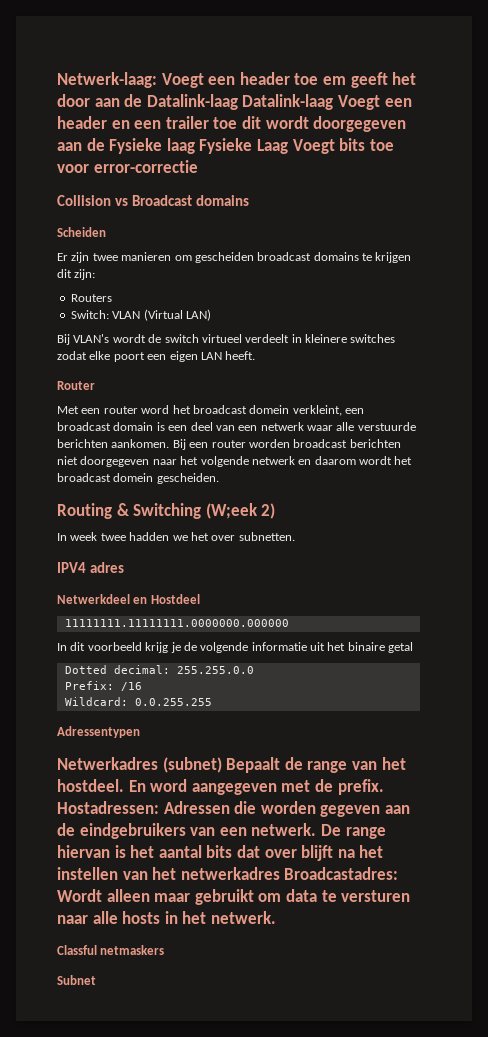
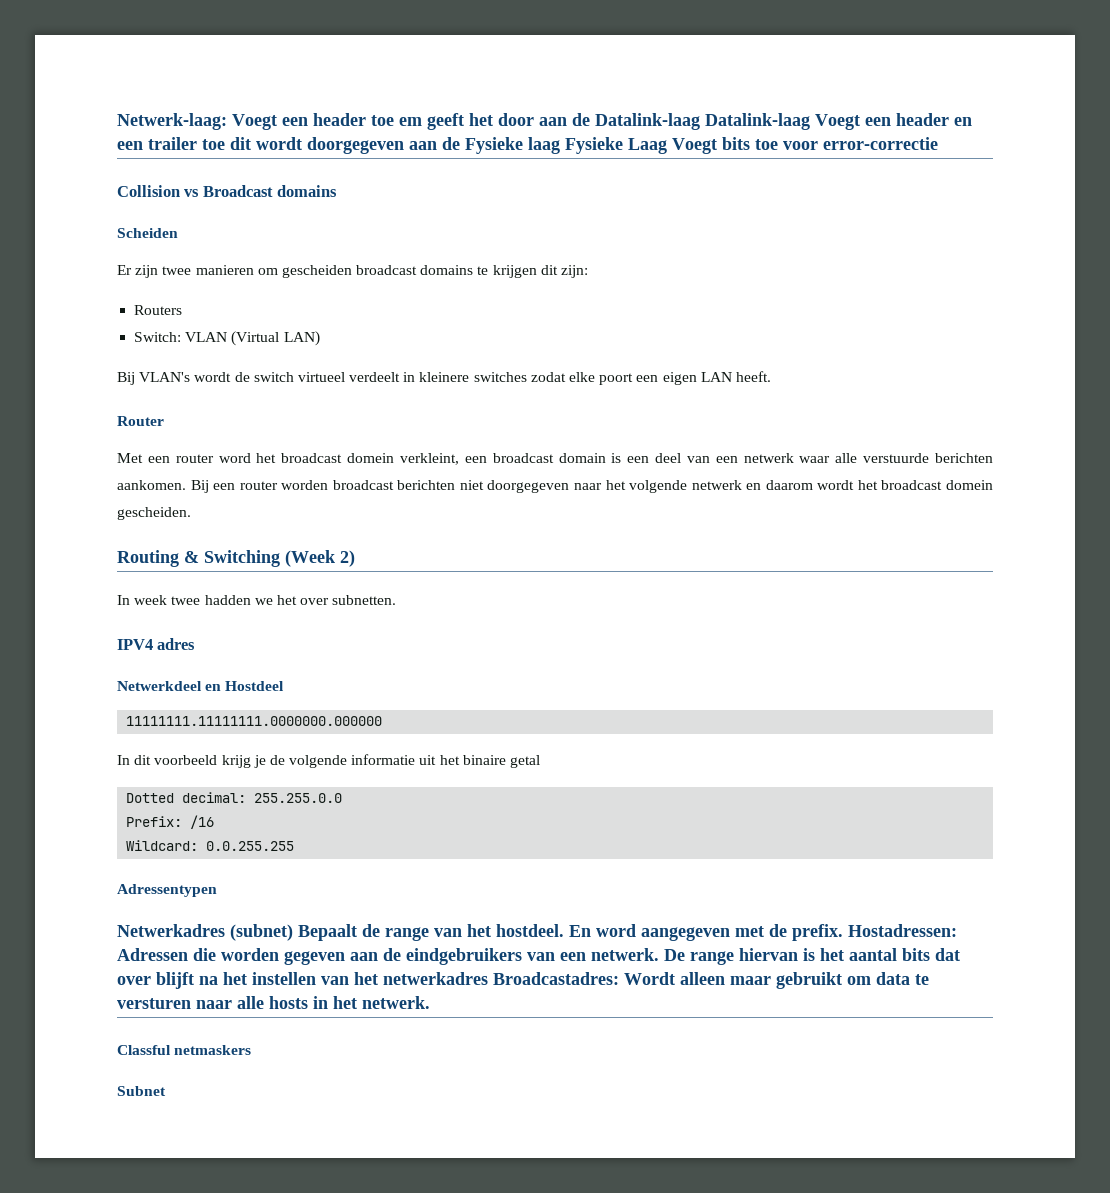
[205,503,258,519] (W;eek -> [285,550,335,567] (Week

